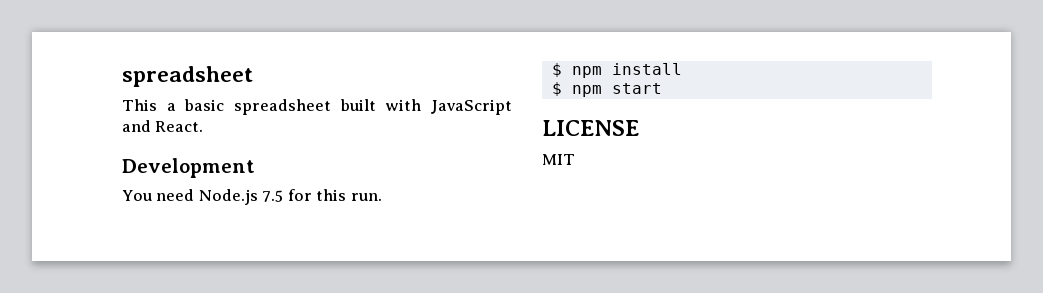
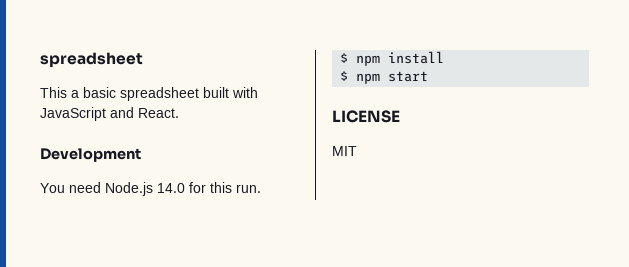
[262,190,284,202] 7.5 -> [157,183,185,193] 14.0

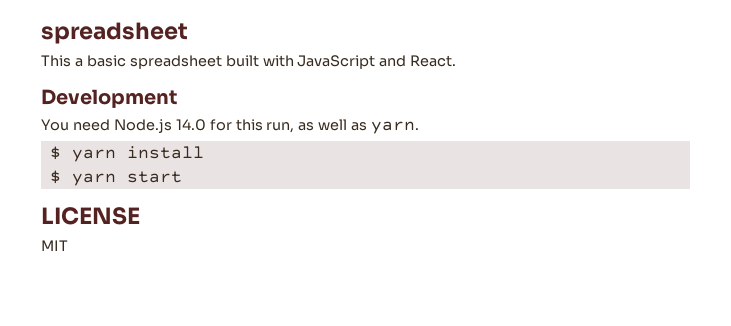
[236,184,261,193] [340,53,381,66] run. // $ npm -> [266,119,420,134] [49,146,116,162] run, as well as yarn. // $ yarn
[356,73,381,84] npm -> [71,173,116,186] yarn

